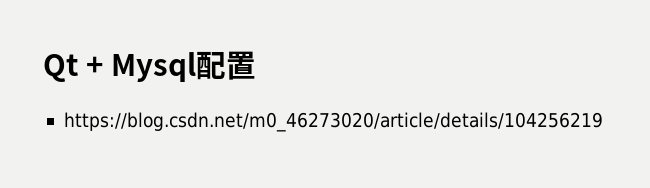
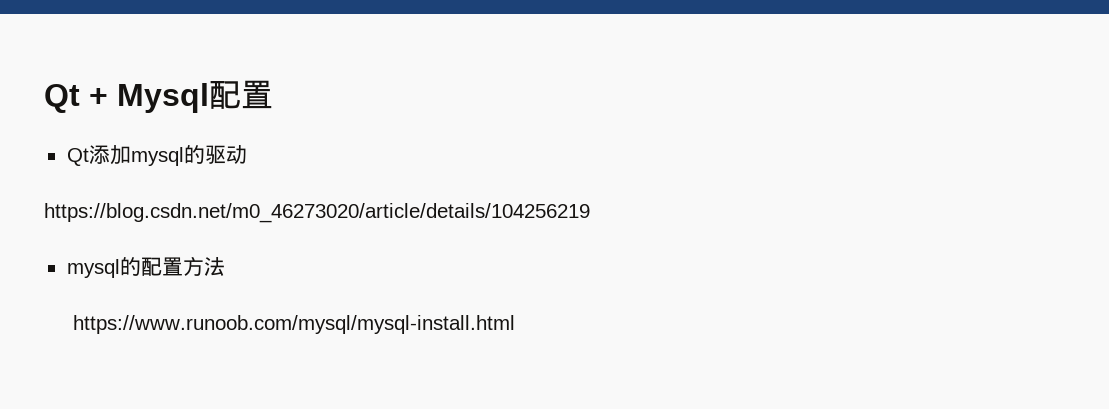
[63,112,603,132] https://blog.csdn.net/m0_46273020/article/details/104256219 -> [66,145,247,166] [44,203,590,223] [66,256,225,278] [72,315,515,334] Qt添加mysql的驱动 // https://blog.csdn.net/m0_46273020/article/details/104256219 // mysql的配置方法 // https://www.runoob.com/mysql/mysql-install.html

